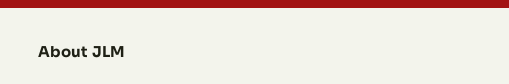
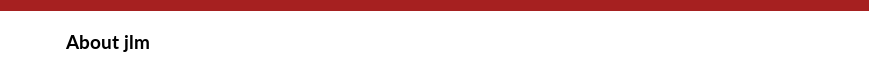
[92,46,126,58] JLM -> [123,35,150,52] jlm

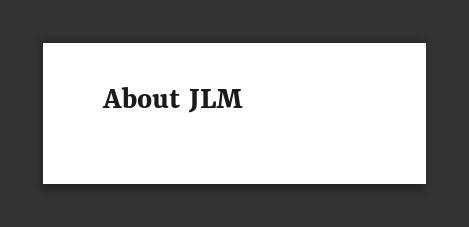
[123,35,150,52] jlm -> [187,89,243,113] JLM

